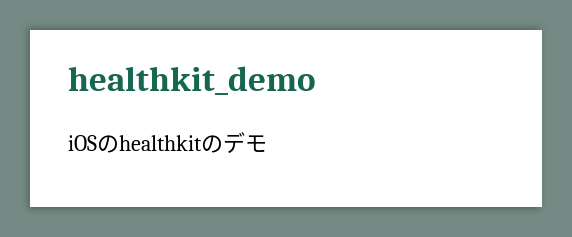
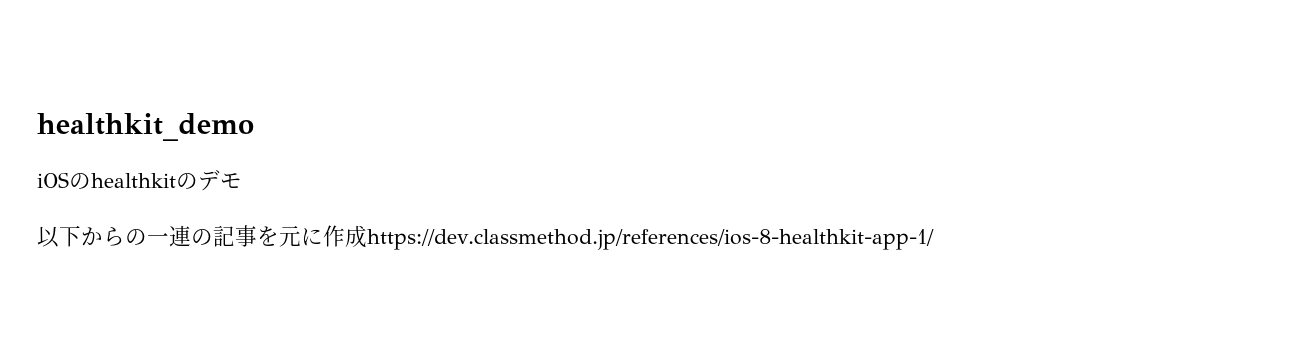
(267, 143) none -> [37,225,934,250] // 以下からの一連の記事を元に作成https://dev.classmethod.jp/references/ios-8-healthkit-app-1/

